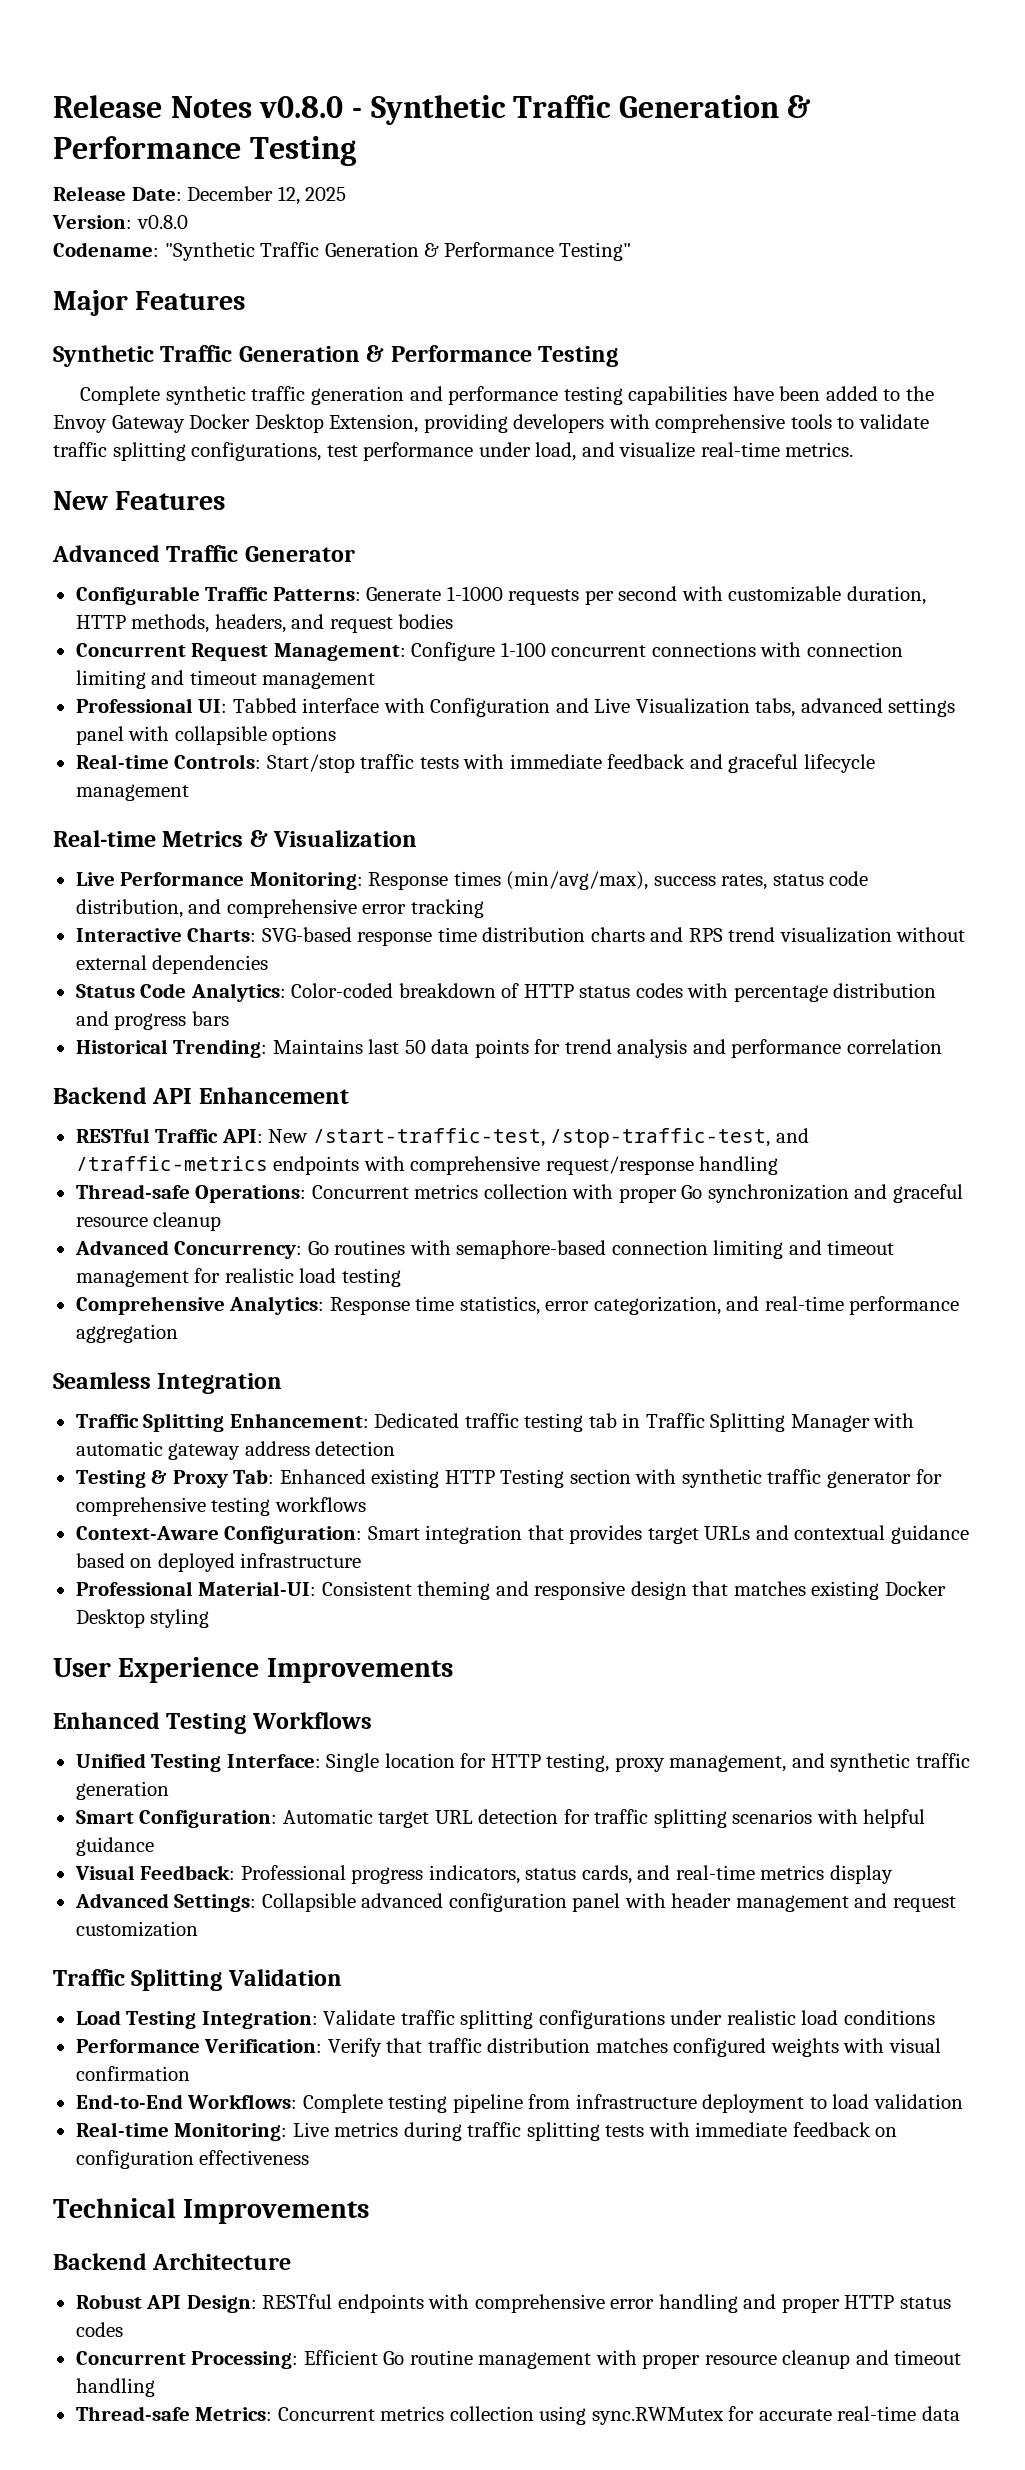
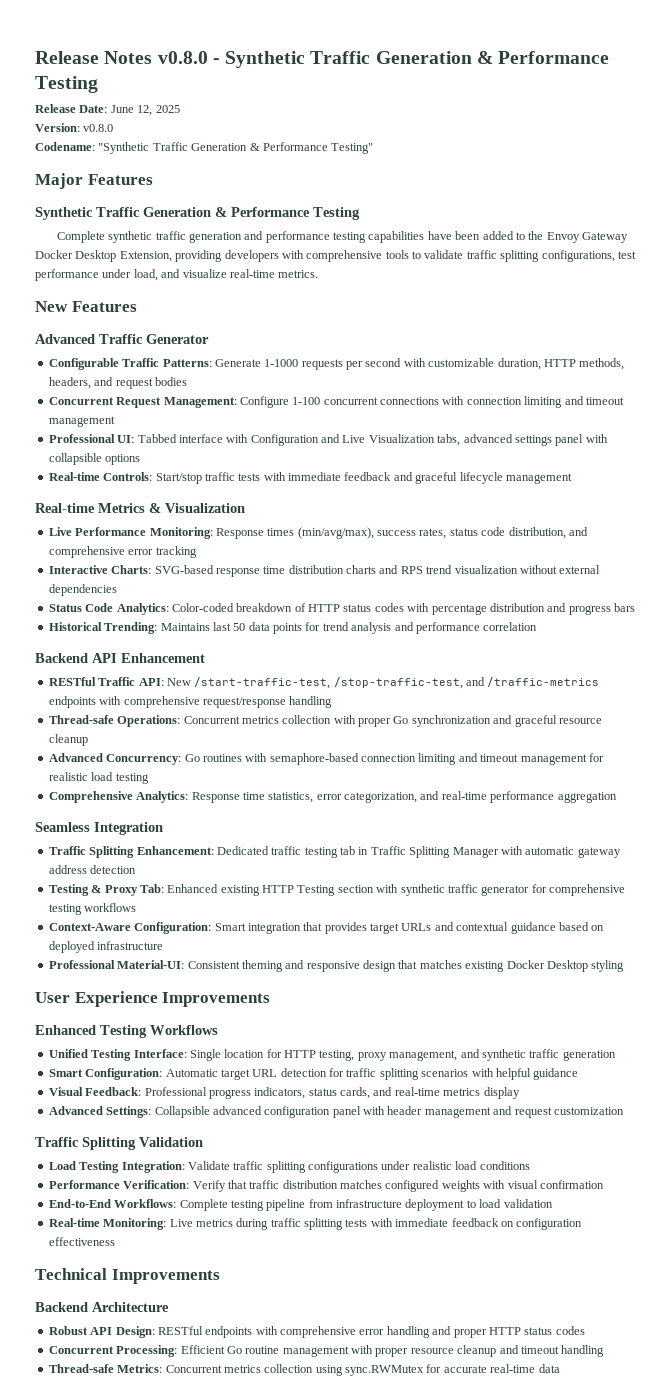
[187,186,274,201] December -> [110,105,134,113] June

